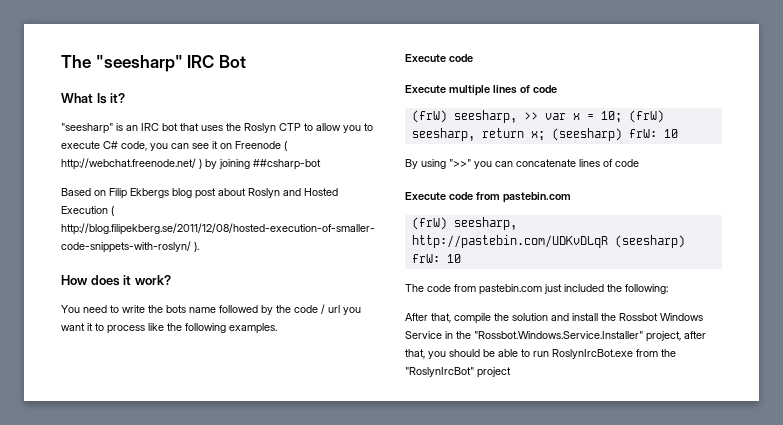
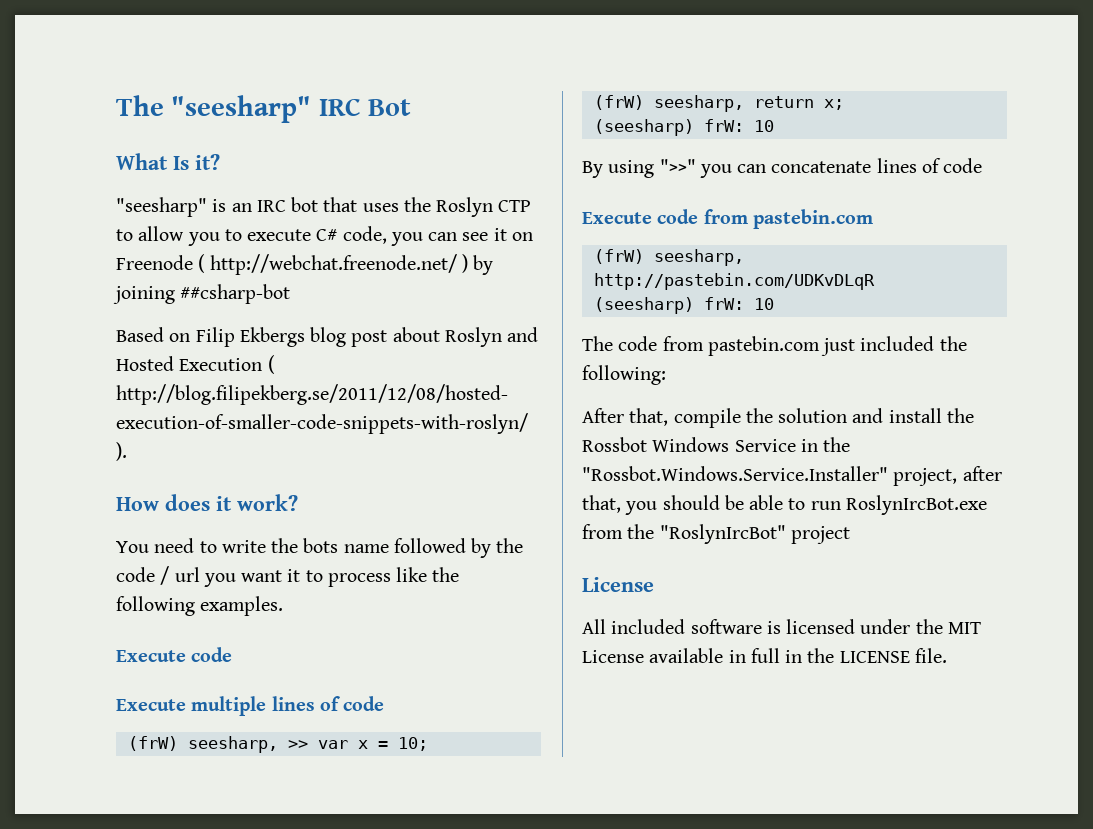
(622, 117) none -> (428, 744) //
(545, 136) none -> (844, 104) //
(608, 241) none -> (875, 281) //
(511, 372) none -> [582,577,654,592] [582,619,981,634] [582,648,947,663] // License // All included software is licensed under the MIT License available in full in the LICENSE file.

